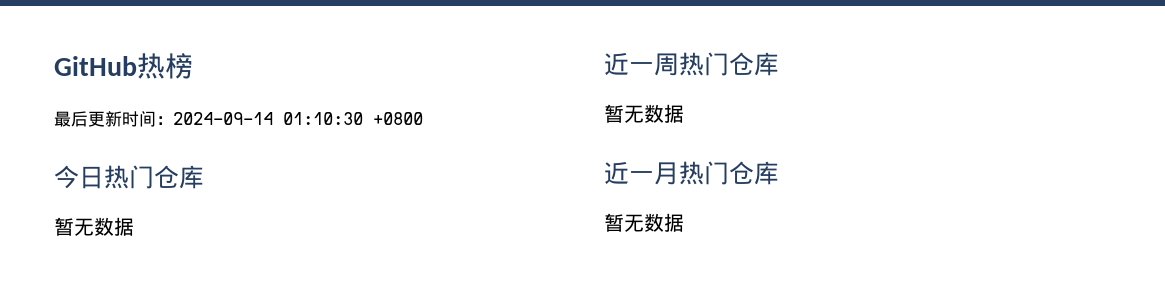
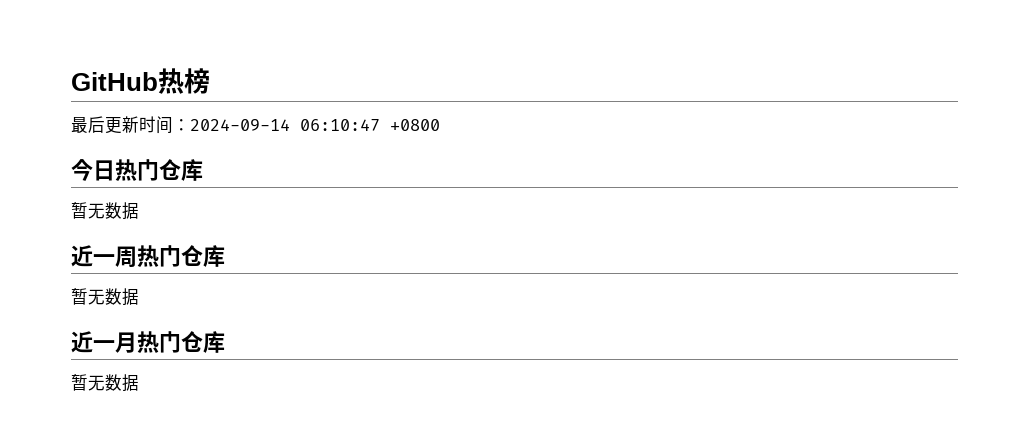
[283,112,363,125] 01:10:30 -> [300,119,380,131] 06:10:47

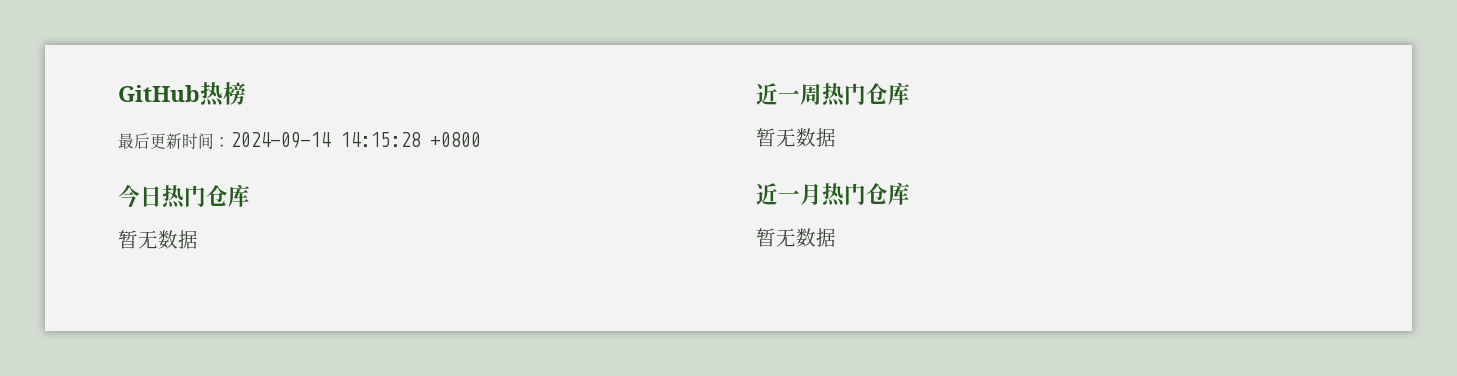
[300,119,380,131] 06:10:47 -> [340,132,421,147] 14:15:28

